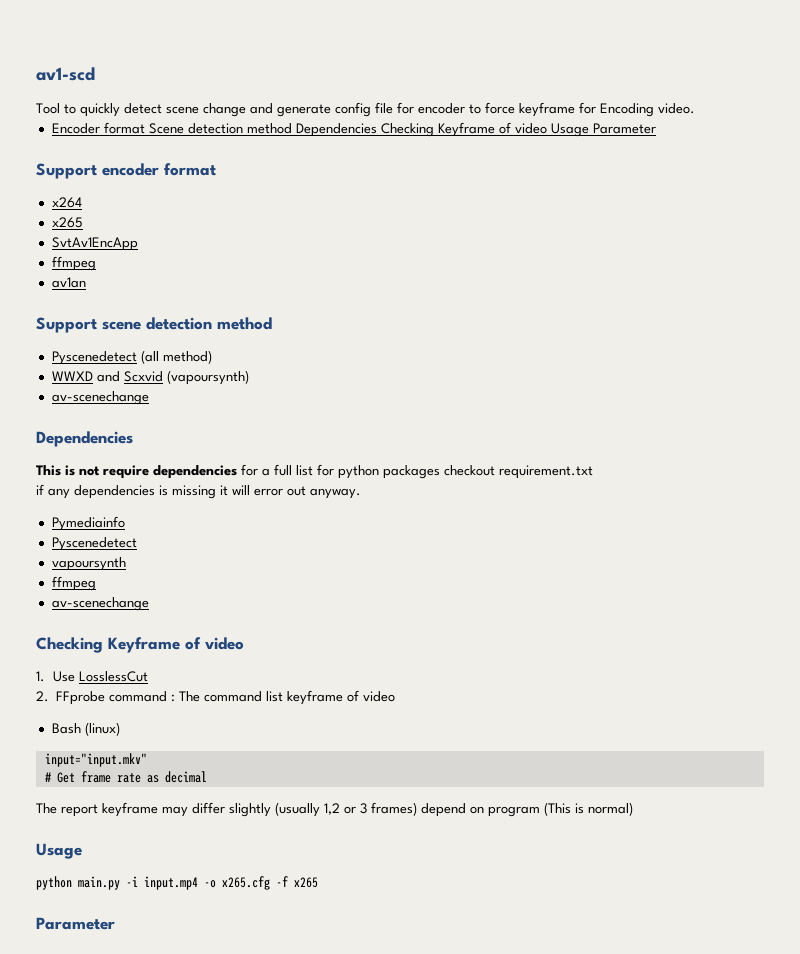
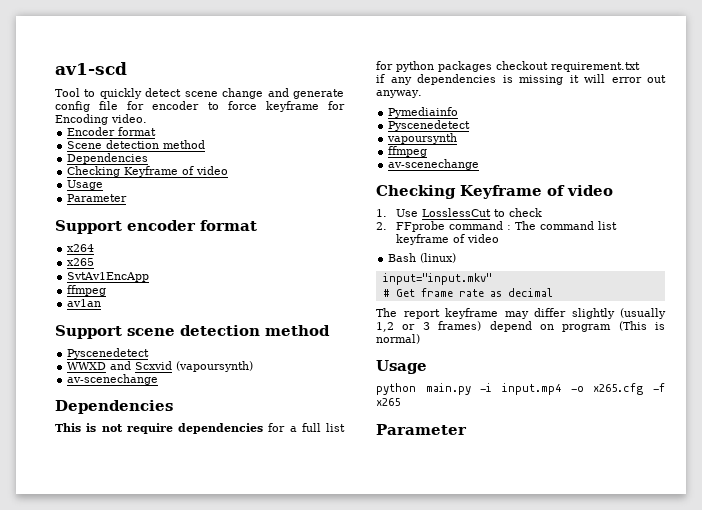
(145, 128) none -> (157, 131) //
[295,122,589,137] Dependencies Checking Keyframe of video Usage -> [67,153,149,164] [67,166,229,177] [67,180,104,190] // Dependencies // Checking Keyframe of video // Usage //
[140,350,212,364] (all method) -> (150, 353) none
(149, 676) none -> [494,208,543,217] to check

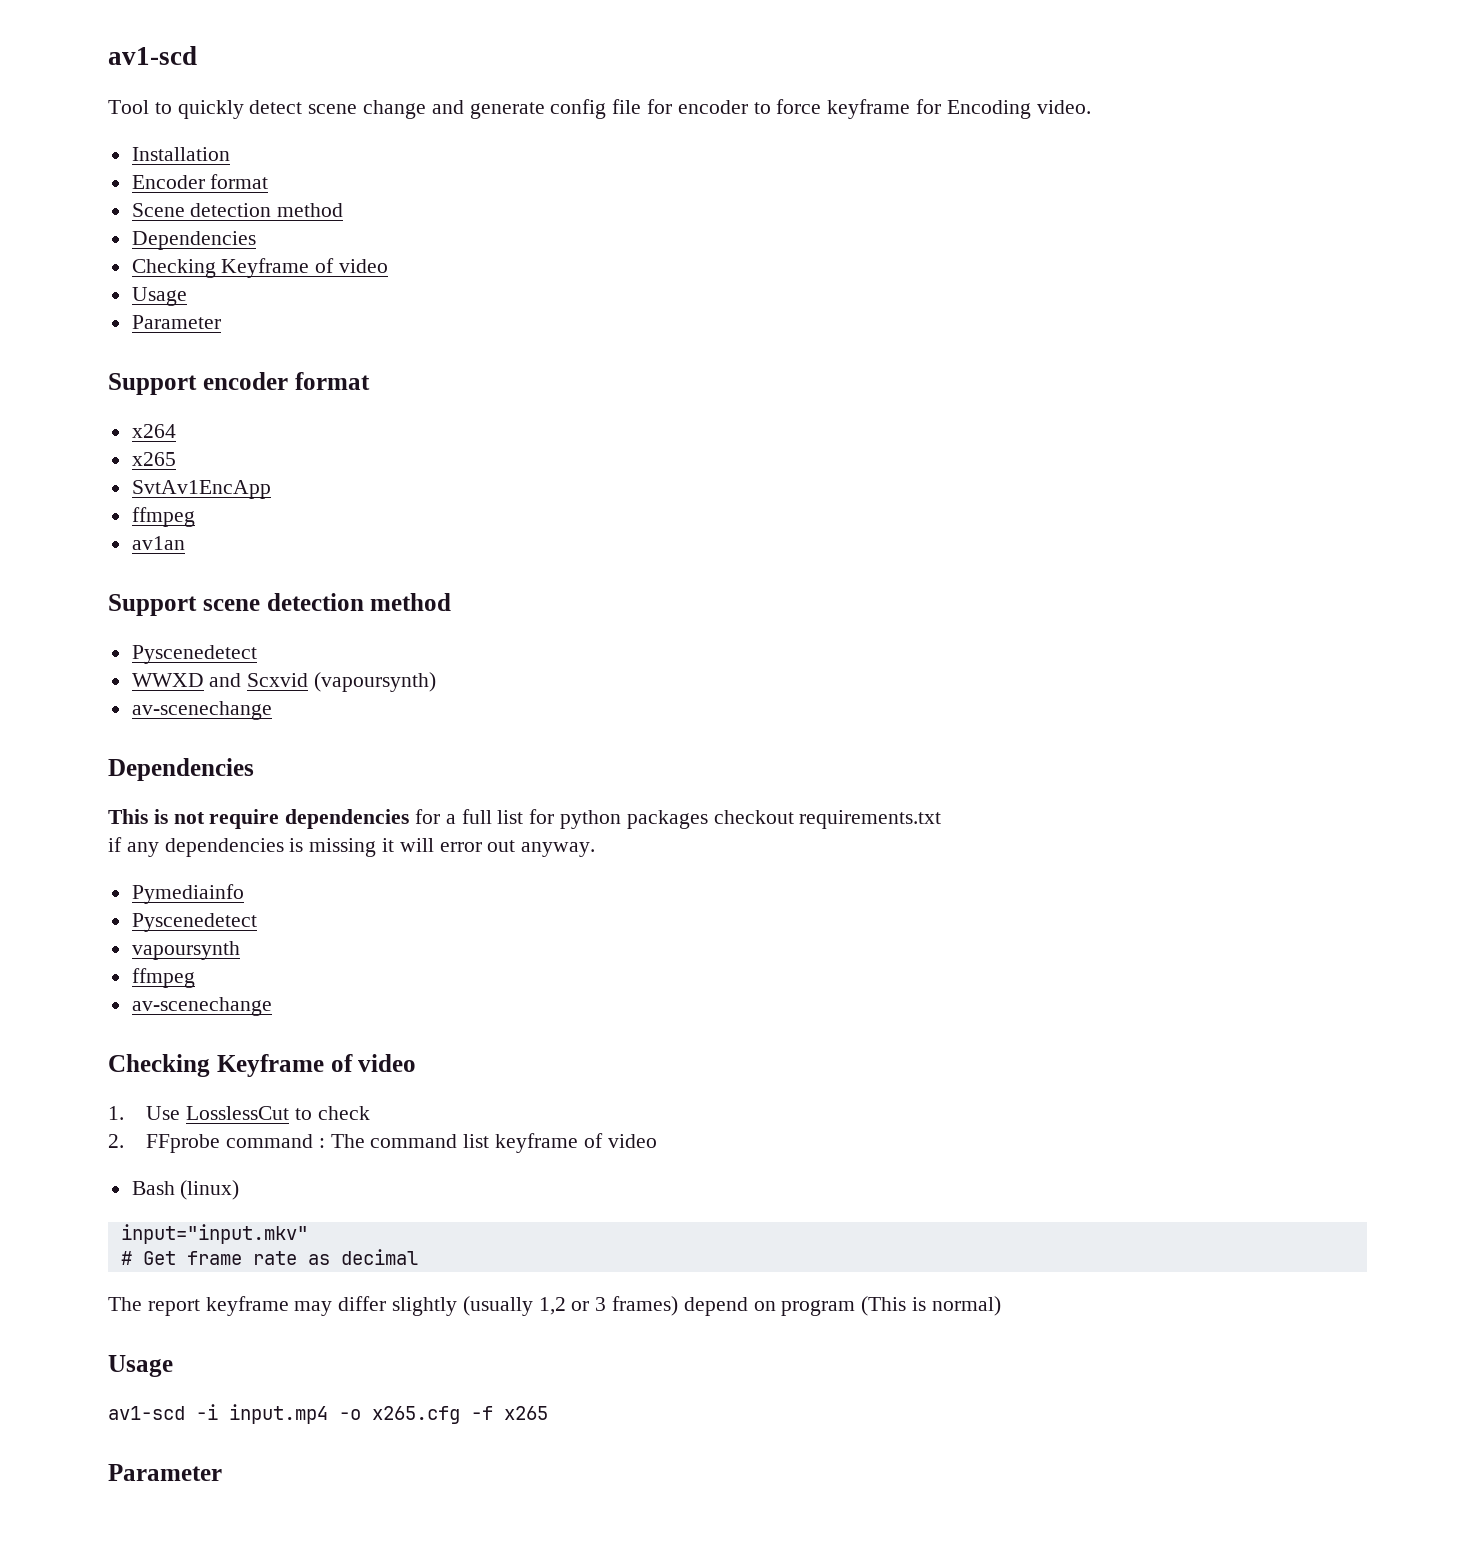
(147, 118) none -> [131,147,230,161] // Installation
[551,62,640,72] requirement.txt -> [799,810,942,829] requirements.txt
[376,383,471,395] python main.py -> [108,1406,185,1420] av1-scd

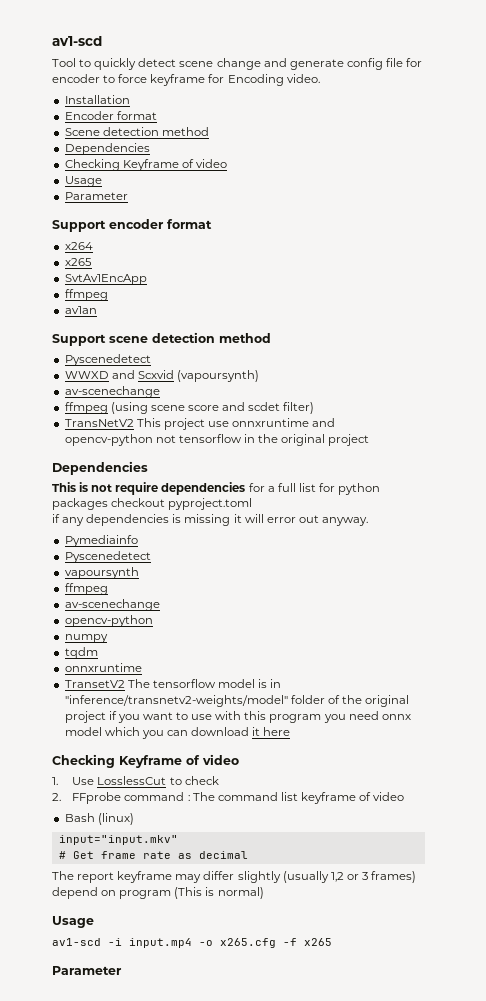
(272, 710) none -> [64,402,315,414] [64,418,336,430] [64,434,370,446] // ffmpeg (using scene score and scdet filter) // TransNetV2 This project use onnxruntime and opencv-python not tensorflow in the original project
[799,810,942,829] requirements.txt -> [168,498,253,510] pyproject.toml
(272, 1006) none -> [64,615,153,627] [64,634,108,643] [64,647,98,659] [64,663,142,672] [64,679,282,688] [64,695,410,707] [64,711,411,723] [64,727,291,739] // opencv-python // numpy // tqdm // onnxruntime // TransetV2 The tensorflow model is in "inference/transnetv2-weights/model" folder of the original project if you want to use with this program you need onnx model which you can download it here

